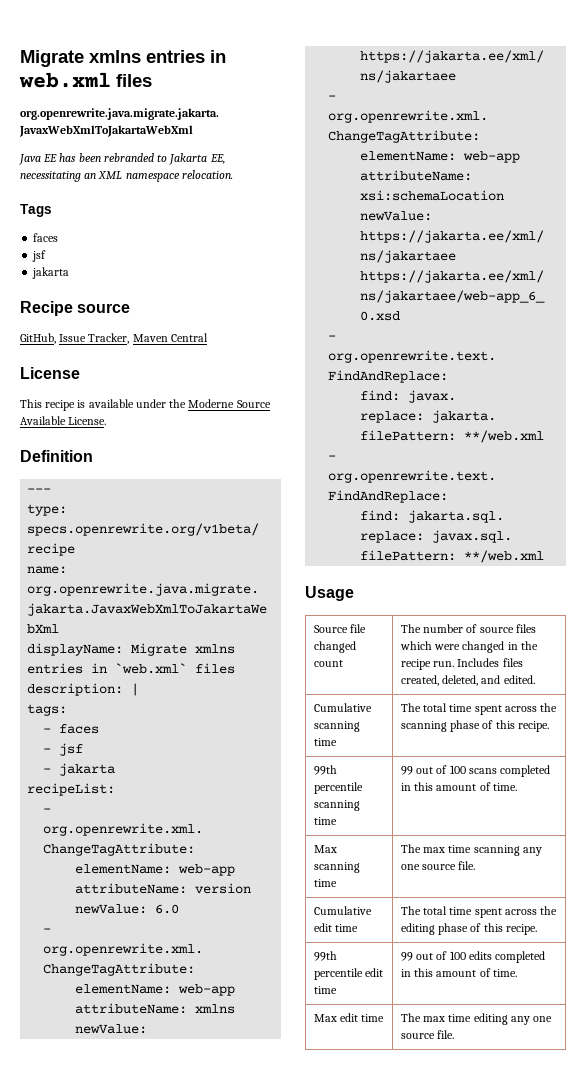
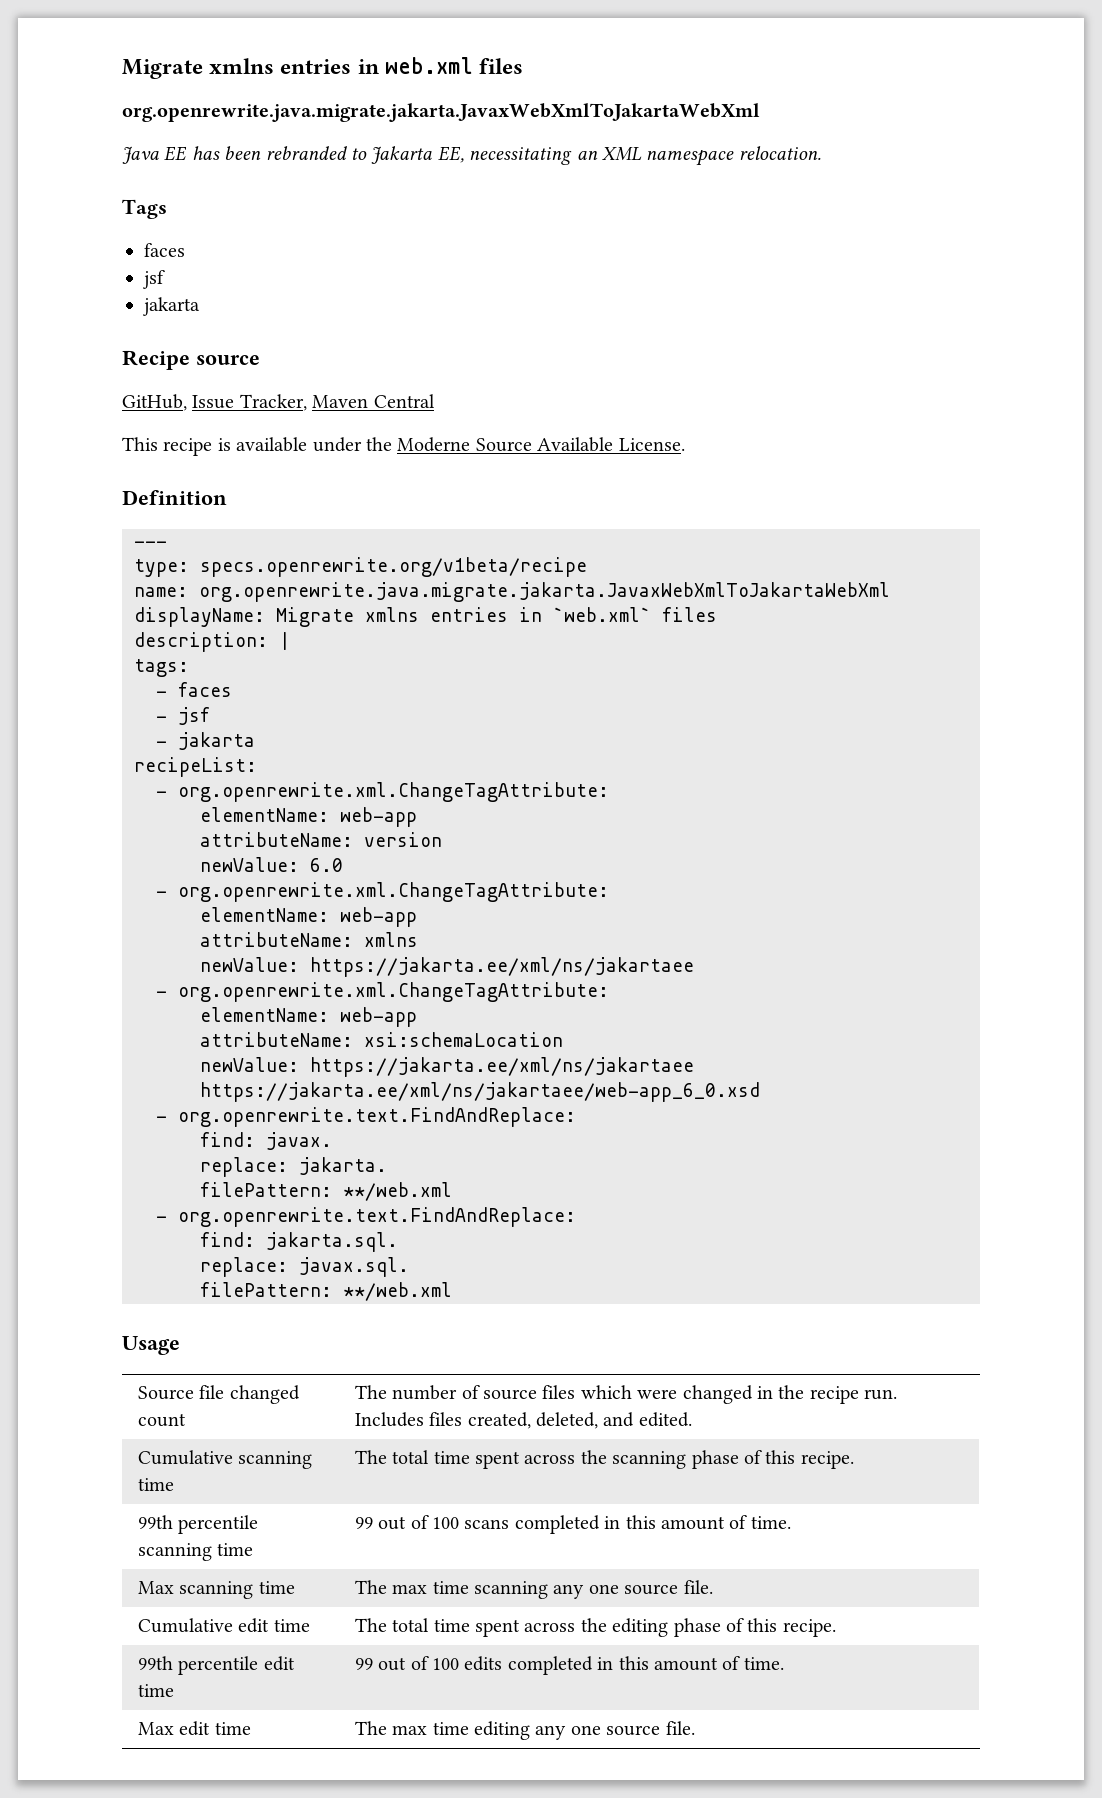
[20,367,80,379] // License -> (435, 401) none

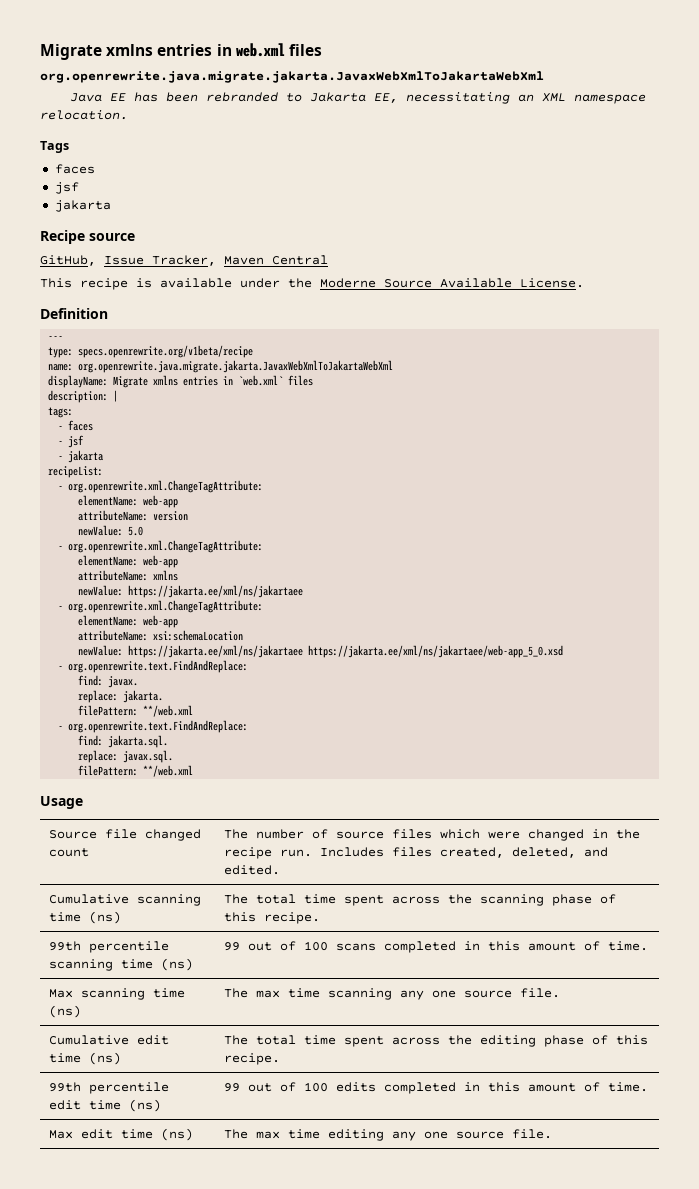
[310,858,343,872] 6.0 -> [128,526,144,536] 5.0
[200,1082,760,1102] https://jakarta.ee/xml/ns/jakartaee/web-app_6_0.xsd -> [308,645,564,658] https://jakarta.ee/xml/ns/jakartaee/web-app_5_0.xsd
(174, 1484) none -> [88,911,121,924] (ns)
(254, 1549) none -> [160,958,193,971] (ns)
(295, 1587) none -> [48,1005,81,1018] (ns)
(310, 1625) none -> [88,1052,121,1065] (ns)
(174, 1690) none -> [128,1099,161,1112] (ns)
(251, 1728) none -> [160,1128,193,1141] (ns)

